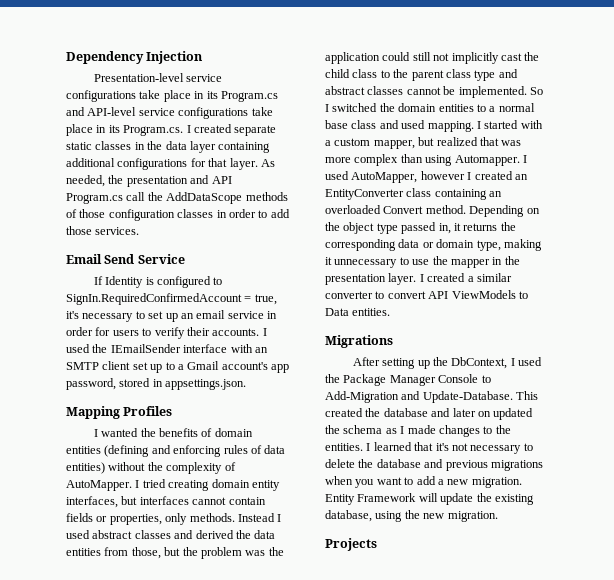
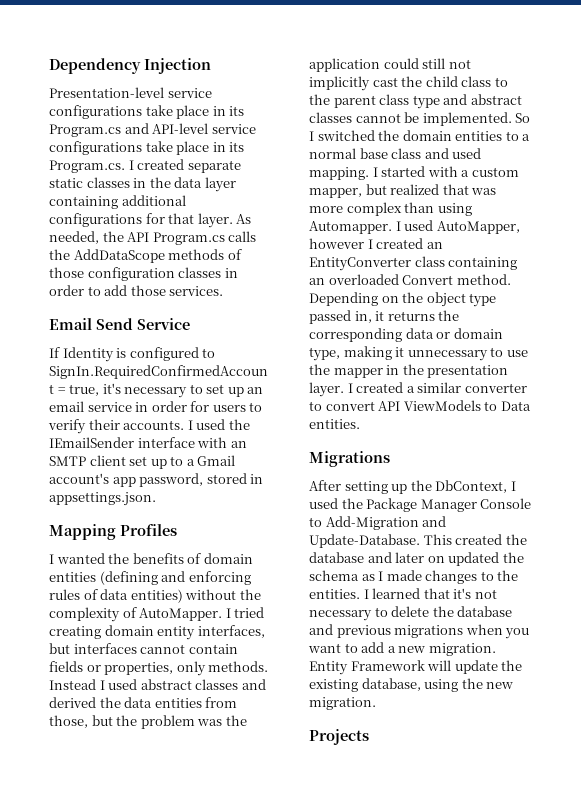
[126,175,210,187] presentation and -> (124, 236) none
[126,192,146,201] call -> [228,231,257,242] calls

